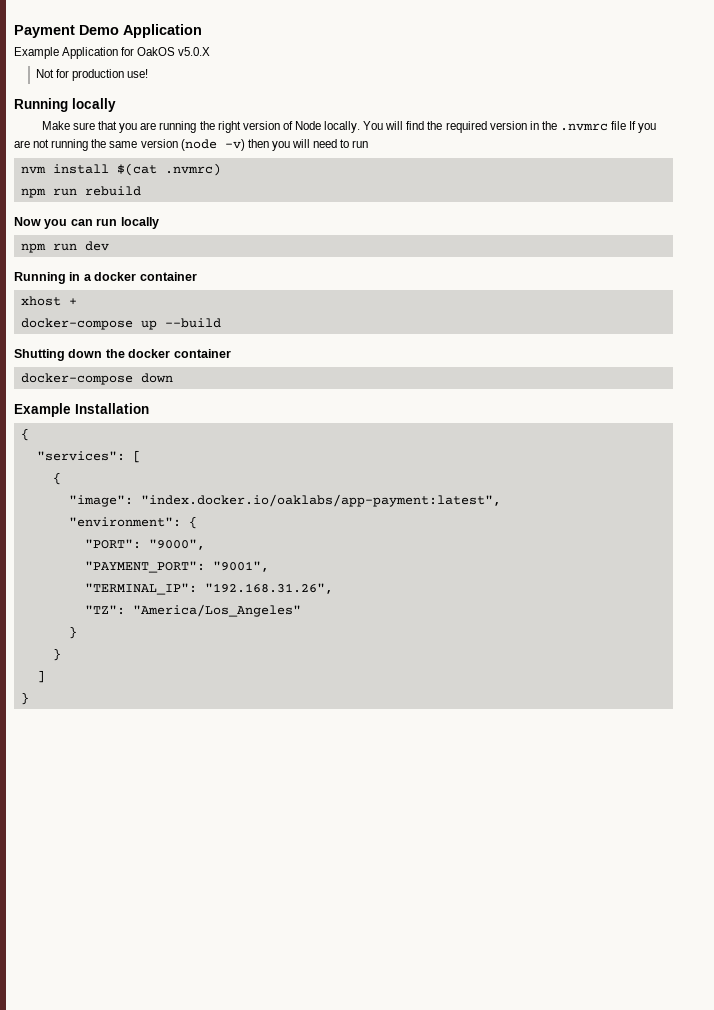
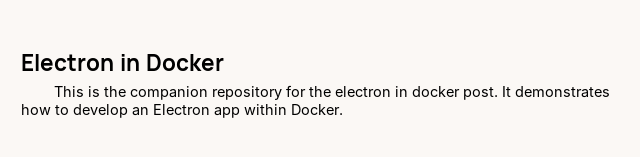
[14,24,202,38] [14,47,211,59] [36,69,149,81] [14,98,116,112] [41,121,657,133] [14,139,369,151] [20,163,221,176] [20,186,141,198] [14,217,159,229] [20,241,109,253] [14,272,197,284] [20,296,77,306] [20,318,221,330] [14,349,231,361] [20,373,173,385] [14,403,149,417] [20,428,29,441] [36,450,141,463] [52,472,61,485] [68,494,501,507] [68,516,197,529] [84,539,205,550] [84,561,269,573] [84,583,333,595] [84,604,301,617] [68,626,77,639] [52,648,61,661] [36,670,45,683] [20,692,29,705] Payment Demo Application // Example Application for OakOS v5.0.X // Not for production use! // Running locally // Make sure that you are running the right version of Node locally. You will find the required version in the .nvmrc file If you are not running the same version (node -v) then you will need to run // nvm install $(cat .nvmrc) // npm run rebuild // Now you can run locally // npm run dev // Running in a docker container // xhost + // docker-compose up --build // Shutting down the docker container // docker-compose down // Example Installation // { // "services": [ // { // "image": "index.docker.io/oaklabs/app-payment:latest", // "environment": { // "PORT": "9000", // "PAYMENT_PORT": "9001", // "TERMINAL_IP": "192.168.31.26", // "TZ": "America/Los_Angeles" // } // } // ] // } -> [21,54,225,71] [53,85,610,100] [21,104,343,118] Electron in Docker // This is the companion repository for the electron in docker post. It demonstrates how to develop an Electron app within Docker.

